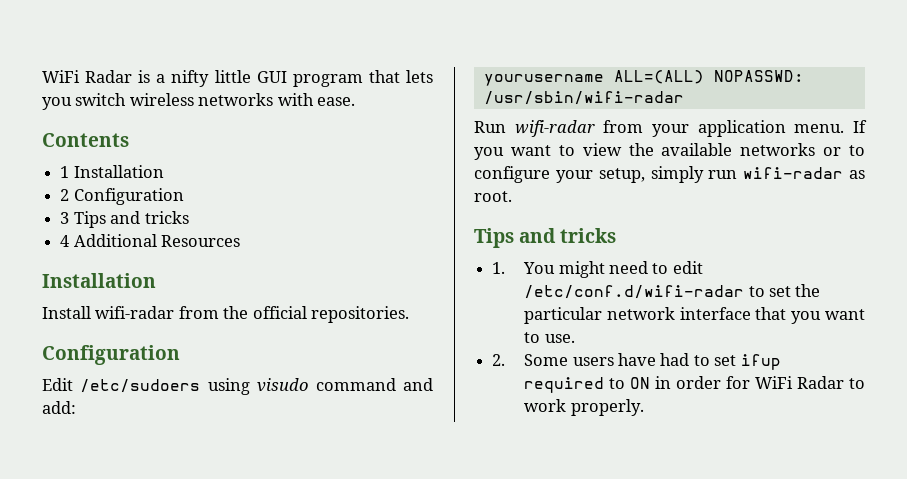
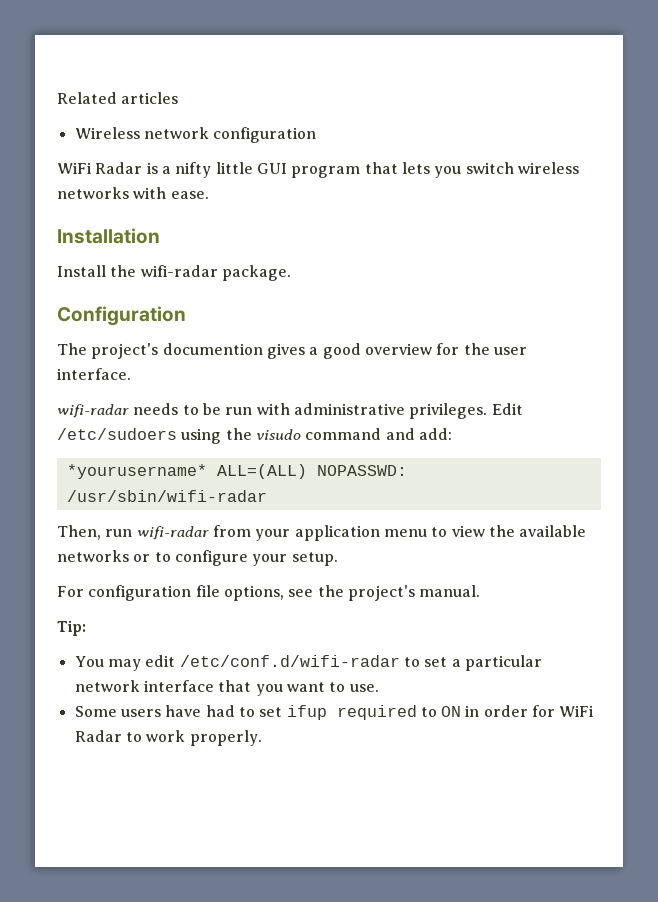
(42, 76) none -> [57,92,179,104] [74,127,317,143] Related articles // Wireless network configuration //
[42,133,129,147] [60,165,164,178] [60,188,184,205] [60,211,189,228] [60,234,241,247] [42,273,156,288] [42,306,410,323] [42,345,180,365] Contents // 1 Installation // 2 Configuration // 3 Tips and tricks // 4 Additional Resources // Installation // Install wifi-radar from the official repositories. // Configuration // -> [57,228,160,244] [57,265,291,281] [57,306,186,326] [57,343,527,359] [57,368,131,380] [57,403,488,419] Installation // Install the wifi-radar package. // Configuration // The project's documention gives a good overview for the user interface. // wifi-radar needs to be run with administrative privileges.
(250, 386) none -> [225,428,252,440] the
[483,74,604,86] yourusername -> [66,464,207,479] *yourusername*
[474,121,506,133] Run -> [57,525,133,540] Then, run
[794,120,867,133] [474,145,551,160] menu. If you want -> [383,529,427,537] menu
[598,166,865,183] [474,191,512,202] [474,228,617,248] [492,261,669,278] setup, simply run wifi-radar as root. // Tips and tricks // 1. You might need to -> [291,552,338,566] [57,585,481,601] [57,620,86,636] [74,656,141,671] setup. // For configuration file options, see the project's manual. // Tip: // You may
[795,284,821,297] the -> [451,659,461,667] a
[492,354,506,366] 2. -> (379, 688) none

